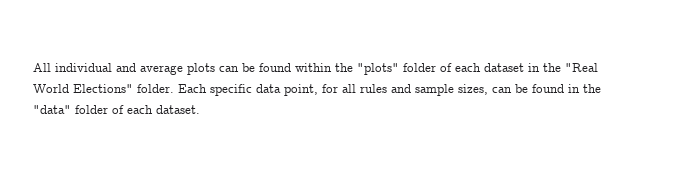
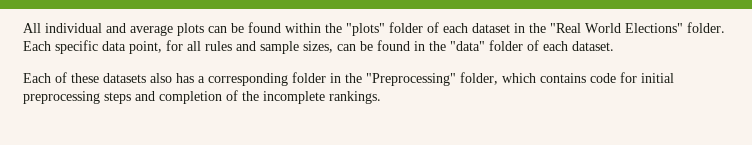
(200, 109) none -> [23,72,674,86] [23,90,381,104] // Each of these datasets also has a corresponding folder in the "Preprocessing" folder, which contains code for initial preprocessing steps and completion of the incomplete rankings.

